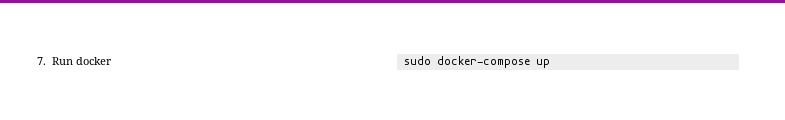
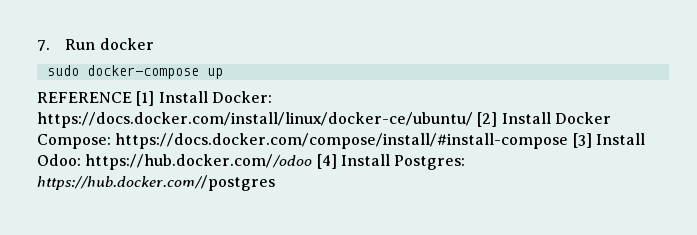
(550, 63) none -> [37,91,272,106] [37,112,611,128] [37,133,645,149] [37,154,466,170] [37,175,275,191] // REFERENCE [1] Install Docker: https://docs.docker.com/install/linux/docker-ce/ubuntu/ [2] Install Docker Compose: https://docs.docker.com/compose/install/#install-compose [3] Install Odoo: https://hub.docker.com//odoo [4] Install Postgres: https://hub.docker.com//postgres

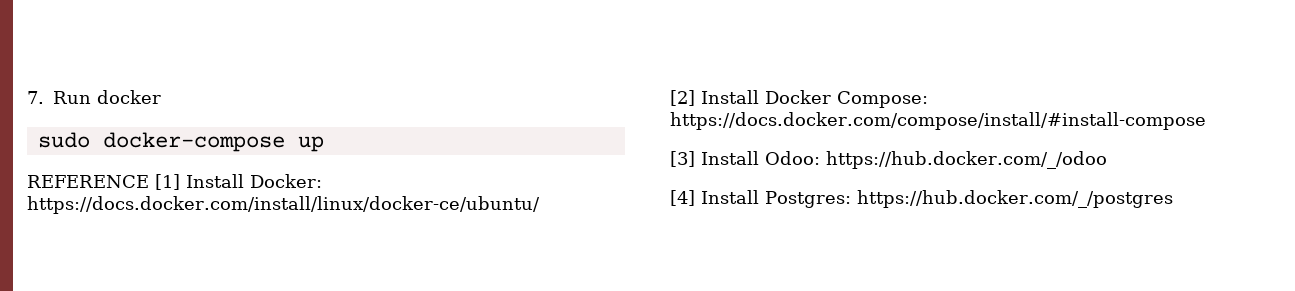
(473, 120) none -> (540, 205) //
(569, 141) none -> (1206, 121) //
[85,154,313,170] https://hub.docker.com//odoo -> [826,151,1107,169] https://hub.docker.com/_/odoo //
[37,175,275,191] https://hub.docker.com//postgres -> [856,190,1173,208] https://hub.docker.com/_/postgres

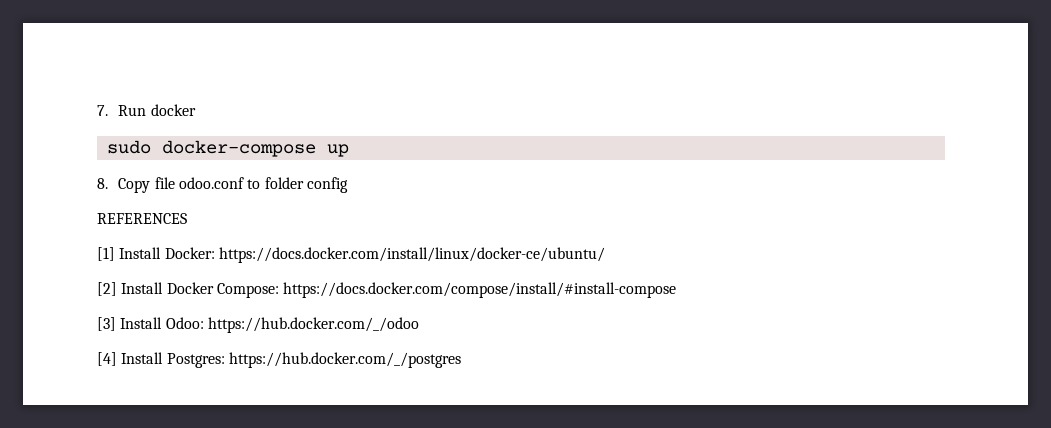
[27,175,149,188] REFERENCE -> [97,177,349,193] [97,213,187,224] 8. Copy file odoo.conf to folder config // REFERENCES //

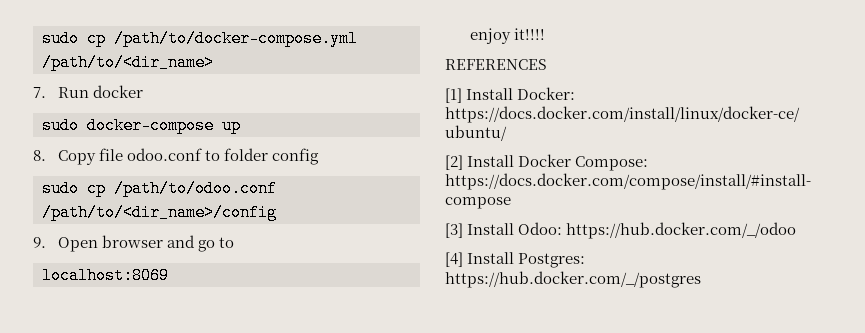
(97, 110) none -> [42,30,358,47] [42,54,214,71] sudo cp /path/to/docker-compose.yml /path/to/<dir_name> //
(349, 185) none -> [42,180,277,197] [42,204,277,221] [33,235,235,252] [42,267,169,284] [470,28,546,44] // sudo cp /path/to/odoo.conf /path/to/<dir_name>/config // 9. Open browser and go to // localhost:8069 // enjoy it!!!!

